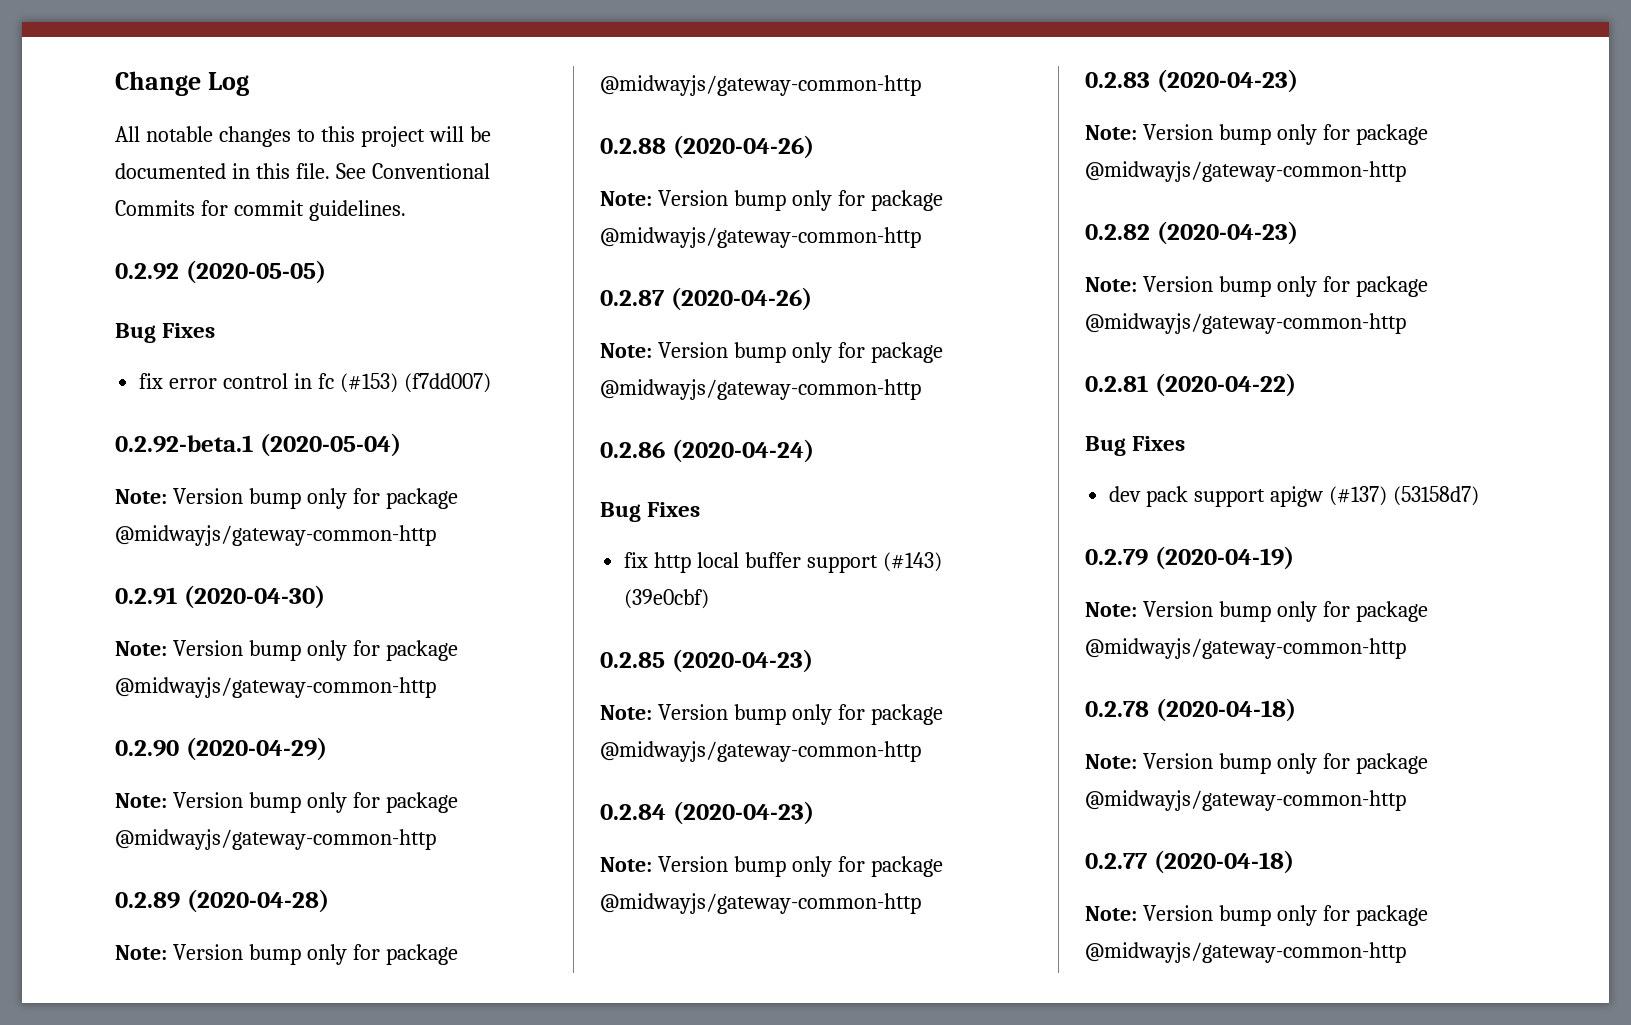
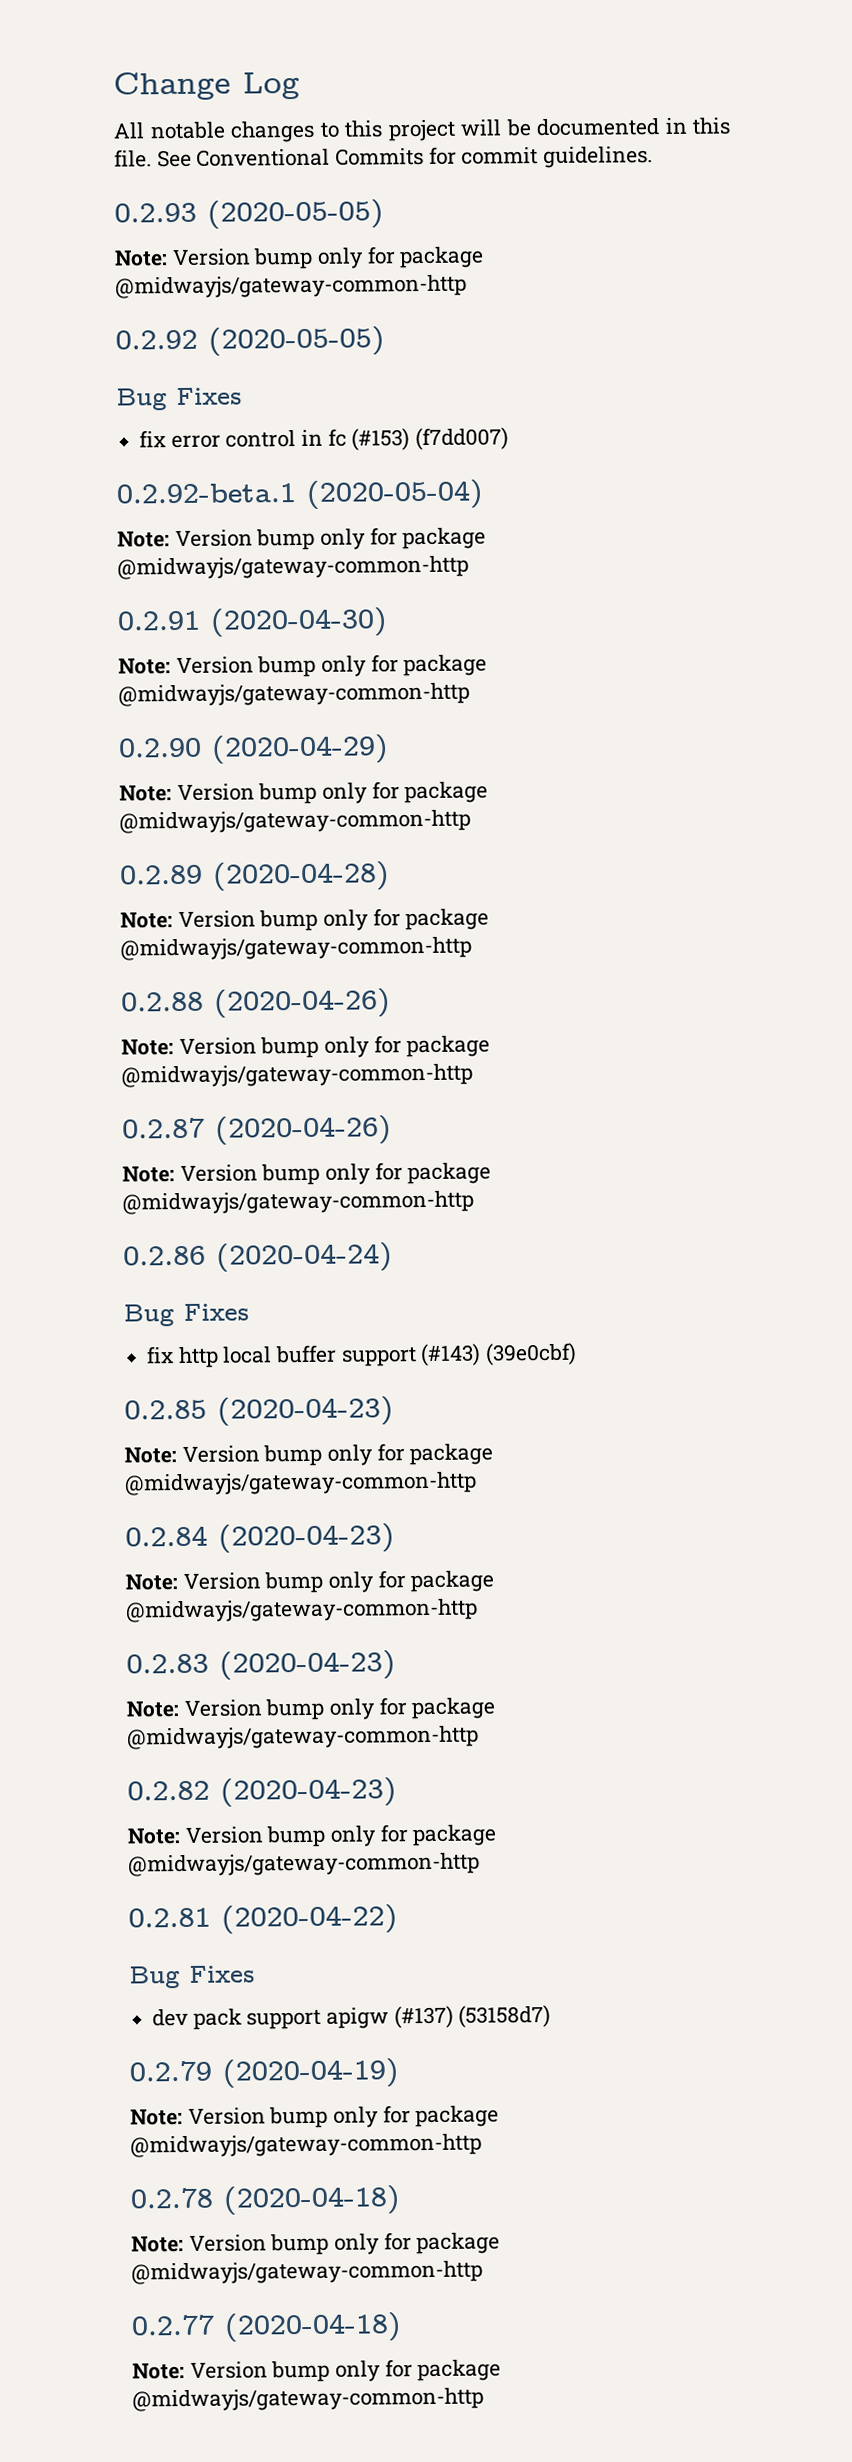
(406, 210) none -> [114,199,384,230] [114,246,485,270] [115,274,467,299] // 0.2.93 (2020-05-05) // Note: Version bump only for package @midwayjs/gateway-common-http

